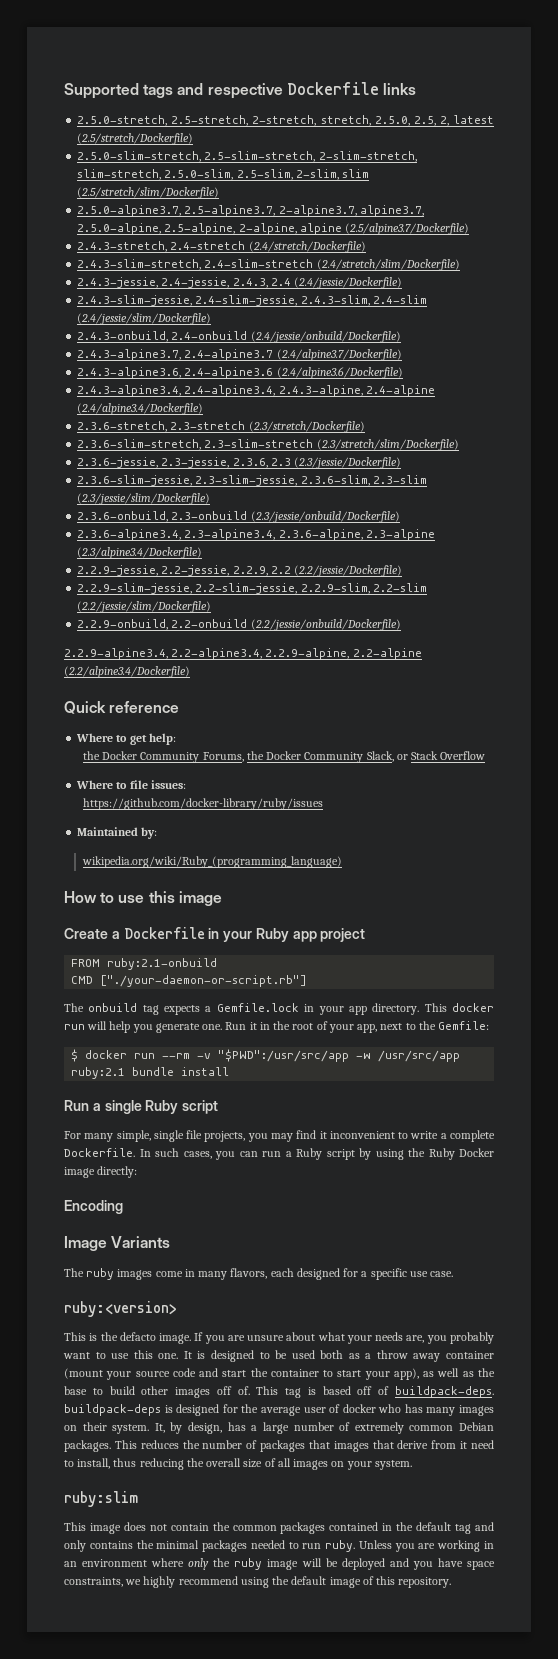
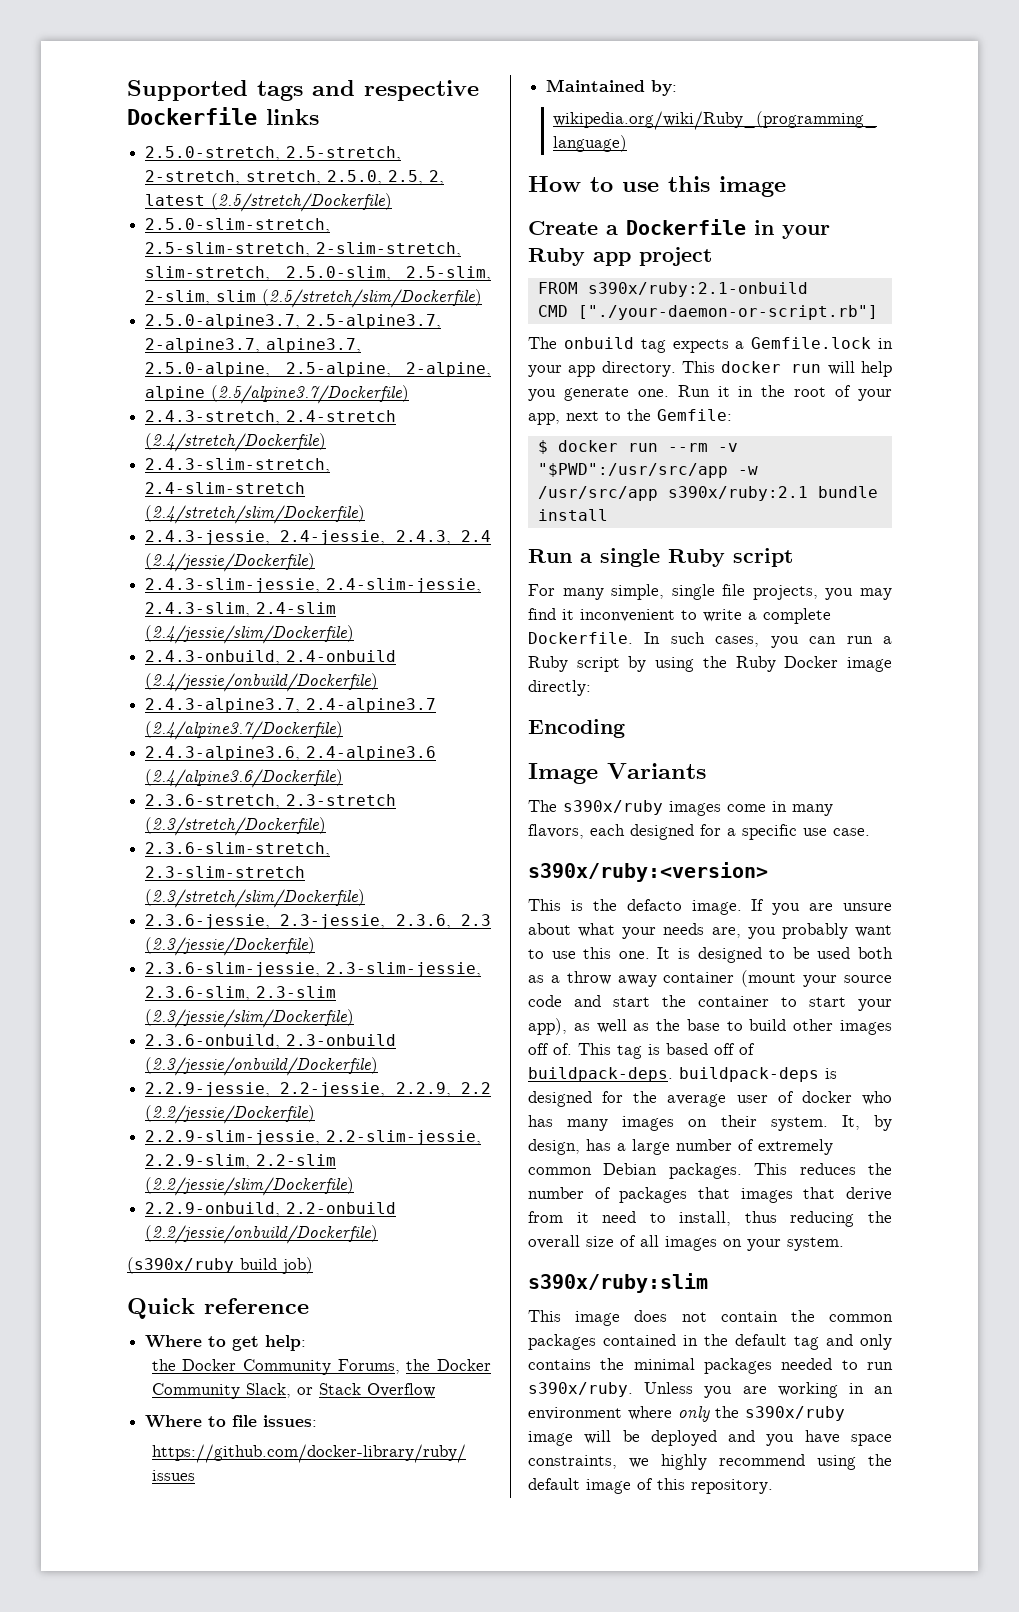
[77,385,435,397] [77,403,204,415] // 2.4.3-alpine3.4, 2.4-alpine3.4, 2.4.3-alpine, 2.4-alpine (2.4/alpine3.4/Dockerfile) -> (344, 778) none
[77,529,435,541] [77,547,203,559] // 2.3.6-alpine3.4, 2.3-alpine3.4, 2.3.6-alpine, 2.3-alpine (2.3/alpine3.4/Dockerfile) -> (379, 1066) none
[64,648,422,660] [64,666,190,678] 2.2.9-alpine3.4, 2.2-alpine3.4, 2.2.9-alpine, 2.2-alpine (2.2/alpine3.4/Dockerfile) -> [127,1257,313,1274] (s390x/ruby build job)
[107,958,218,970] ruby:2.1-onbuild -> [587,282,808,297] s390x/ruby:2.1-onbuild
[71,1067,126,1079] ruby:2.1 -> [667,486,808,501] s390x/ruby:2.1
[86,1268,115,1280] ruby -> [563,800,663,815] s390x/ruby
[64,1301,177,1317] ruby:<version> -> [528,862,768,882] s390x/ruby:<version>
[64,1491,138,1507] ruby:slim -> [528,1273,708,1293] s390x/ruby:slim
[325,1540,356,1552] ruby. -> [528,1382,633,1397] s390x/ruby.
[234,1558,263,1570] ruby -> [745,1406,845,1421] s390x/ruby

